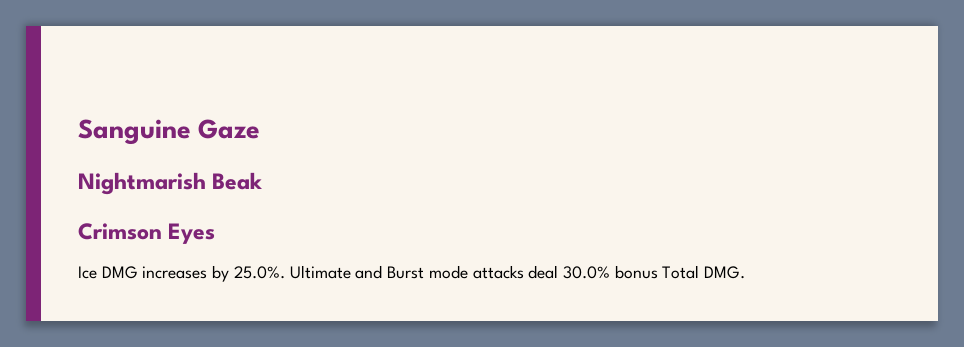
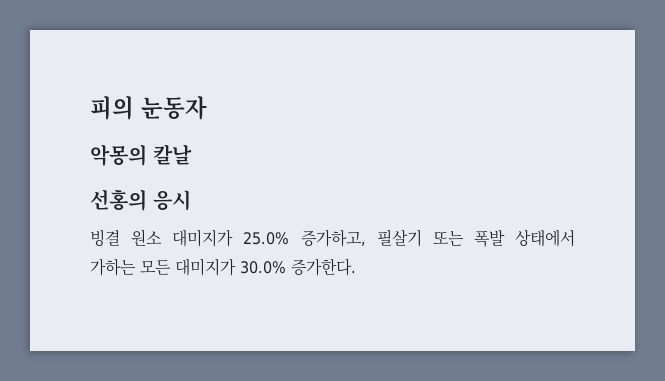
[78,119,261,145] [78,172,263,195] [78,223,216,244] [78,265,746,282] Sanguine Gaze // Nightmarish Beak // Crimson Eyes // Ice DMG increases by 25.0%. Ultimate and Burst mode attacks deal 30.0% bonus Total DMG. -> [90,96,207,120] [90,144,192,166] [90,189,191,211] [90,229,575,247] [90,258,356,276] 피의 눈동자 // 악몽의 칼날 // 선홍의 응시 // 빙결 원소 대미지가 25.0% 증가하고, 필살기 또는 폭발 상태에서 가하는 모든 대미지가 30.0% 증가한다.

